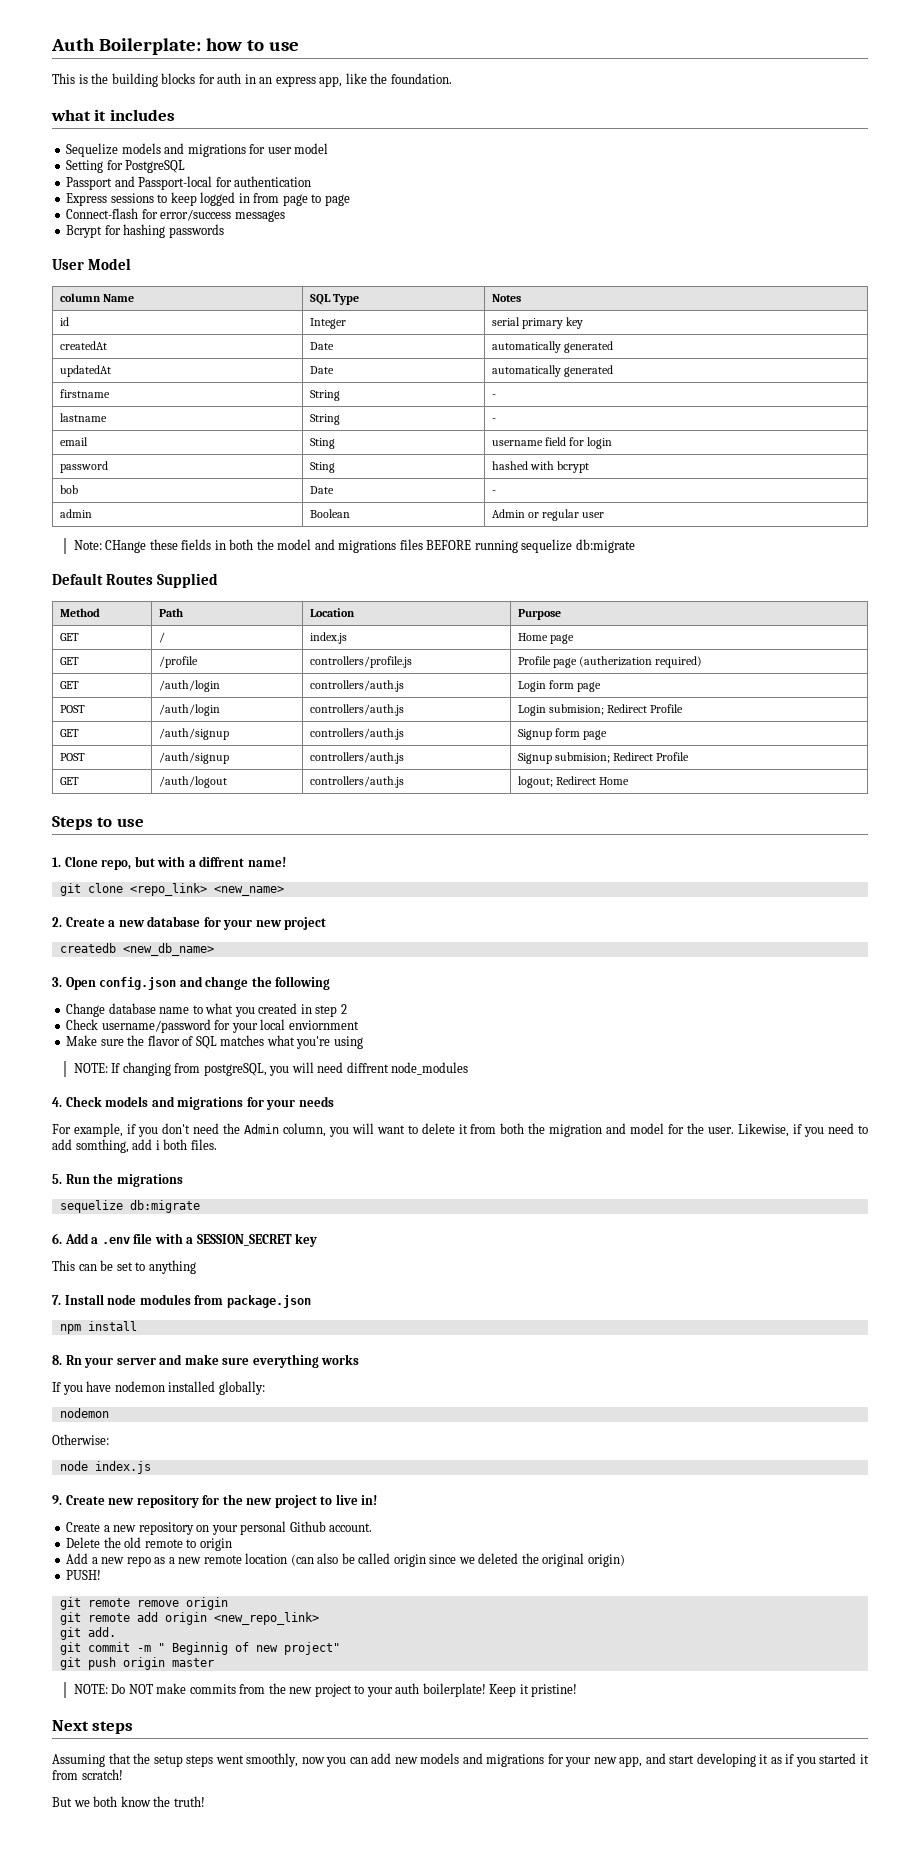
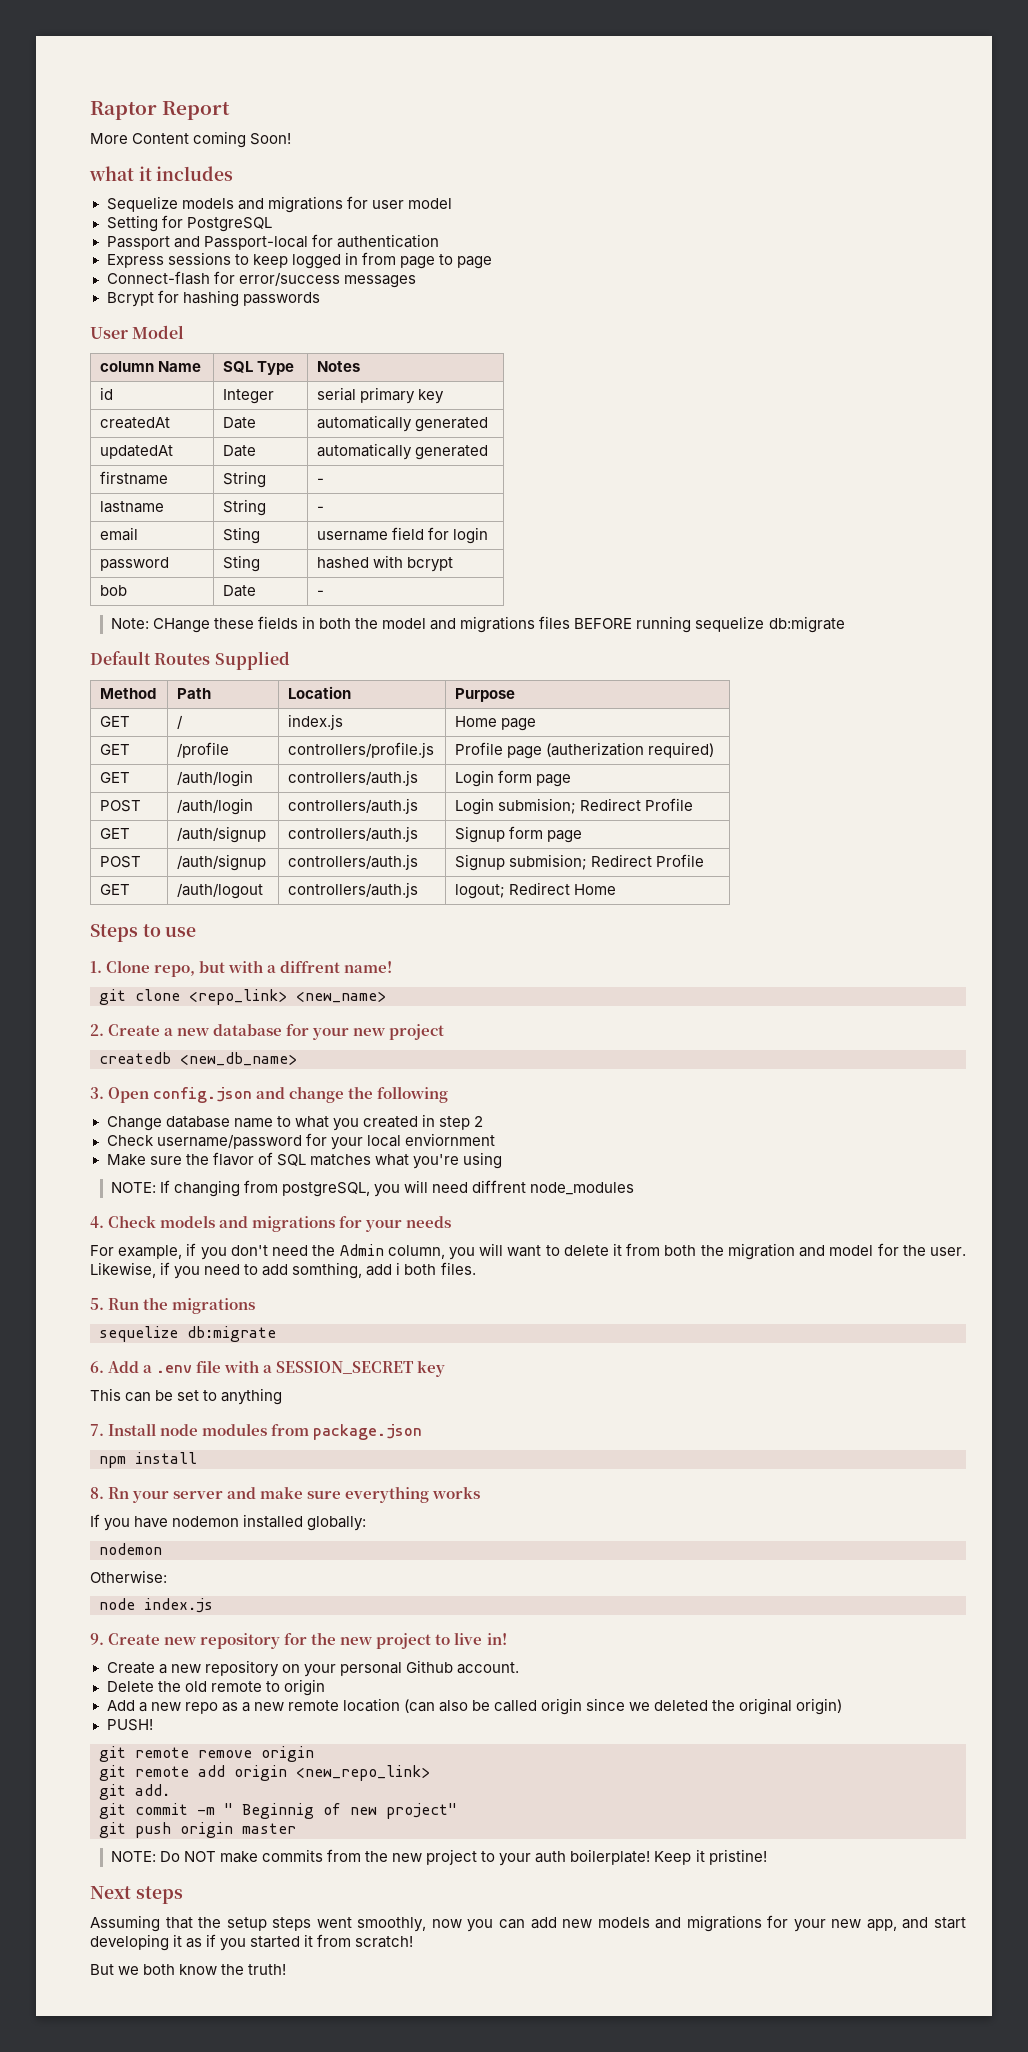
[51,38,299,55] [52,73,452,87] Auth Boilerplate: how to use // This is the building blocks for auth in an express app, like the foundation. -> [90,101,231,120] [90,131,292,148] Raptor Report // More Content coming Soon!
[59,509,92,518] [309,509,350,518] [491,509,605,521] // admin | Boolean | Admin or regular user -> (325, 593) none

